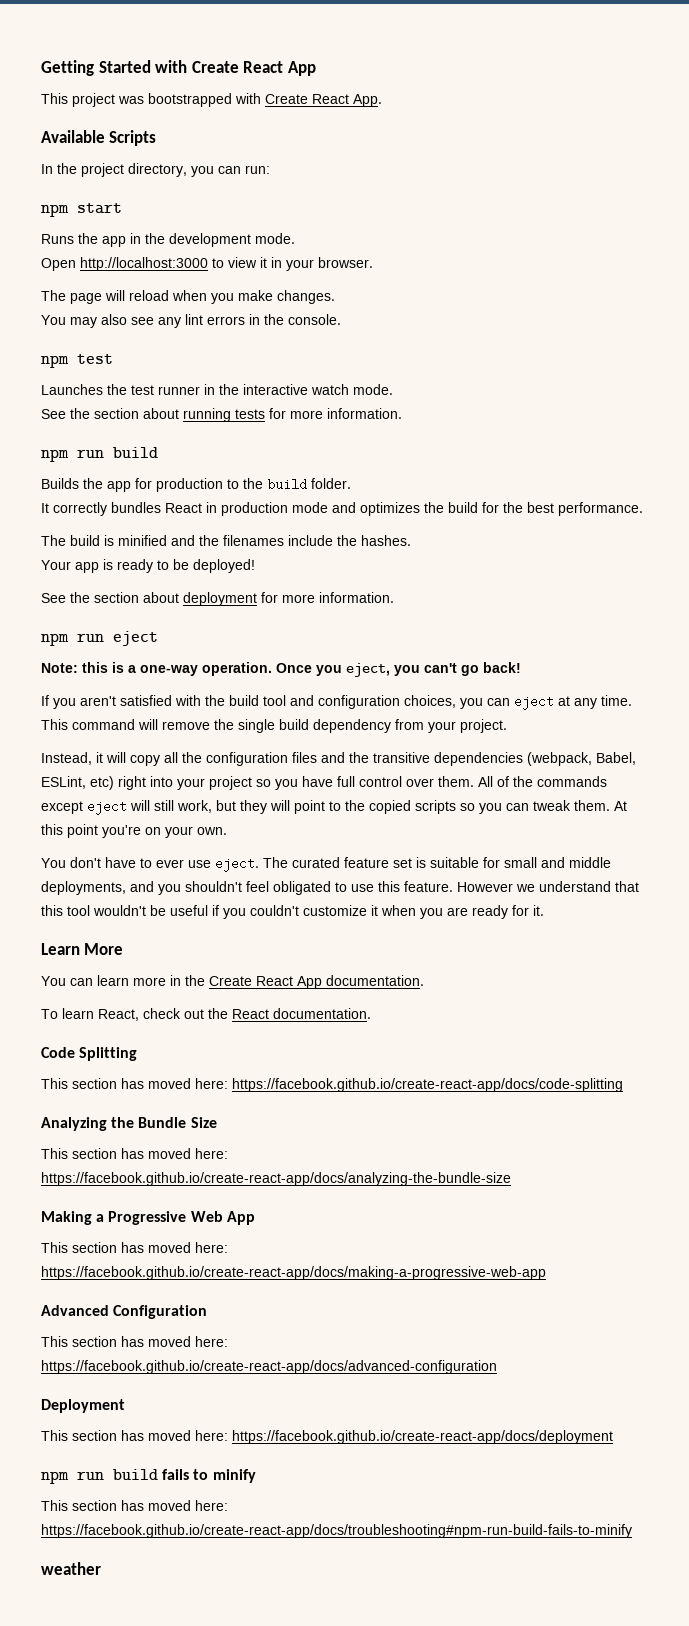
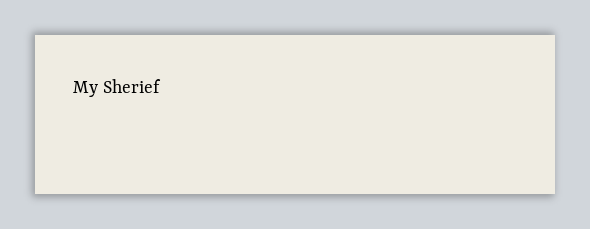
[41,60,316,76] [41,93,382,107] [41,130,157,146] [41,163,270,177] [41,203,122,217] [41,233,295,247] [41,257,373,271] [41,290,335,304] [41,314,341,328] [41,354,113,368] [41,384,393,395] [41,408,402,422] [41,447,158,462] [41,478,351,492] [41,502,643,516] [41,535,411,546] [41,559,255,573] [41,592,394,606] [41,631,158,646] [41,662,521,677] [41,695,632,710] [41,719,507,733] [41,752,636,766] [41,776,607,790] [41,800,627,815] [41,824,227,838] [41,857,611,872] [41,881,639,895] [41,905,544,919] [41,943,124,955] [41,975,424,989] [41,1008,371,1021] [41,1047,138,1061] [41,1078,623,1092] [41,1117,217,1131] [41,1148,228,1159] [41,1172,511,1186] [41,1211,255,1225] [41,1242,228,1253] [41,1266,546,1280] [41,1305,208,1319] [41,1336,228,1347] [41,1360,497,1374] [41,1399,125,1413] [41,1430,613,1444] [41,1469,256,1484] [41,1500,228,1511] [41,1524,632,1538] [41,1562,101,1575] Getting Started with Create React App // This project was bootstrapped with Create React App. // Available Scripts // In the project directory, you can run: // npm start // Runs the app in the development mode. // Open http://localhost:3000 to view it in your browser. // The page will reload when you make changes. // You may also see any lint errors in the console. // npm test // Launches the test runner in the interactive watch mode. // See the section about running tests for more information. // npm run build // Builds the app for production to the build folder. // It correctly bundles React in production mode and optimizes the build for the best performance. // The build is minified and the filenames include the hashes. // Your app is ready to be deployed! // See the section about deployment for more information. // npm run eject // Note: this is a one-way operation. Once you eject, you can't go back! // If you aren't satisfied with the build tool and configuration choices, you can eject at any time. This command will remove the single build dependency from your project. // Instead, it will copy all the configuration files and the transitive dependencies (webpack, Babel, ESLint, etc) right into your project so you have full control over them. All of the commands except eject will still work, but they will point to the copied scripts so you can tweak them. At this point you're on your own. // You don't have to ever use eject. The curated feature set is suitable for small and middle deployments, and you shouldn't feel obligated to use this feature. However we understand that this tool wouldn't be useful if you couldn't customize it when you are ready for it. // Learn More // You can learn more in the Create React App documentation. // To learn React, check out the React documentation. // Code Splitting // This section has moved here: https://facebook.github.io/create-react-app/docs/code-splitting // Analyzing the Bundle Size // This section has moved here: https://facebook.github.io/create-react-app/docs/analyzing-the-bundle-size // Making a Progressive Web App // This section has moved here: https://facebook.github.io/create-react-app/docs/making-a-progressive-web-app // Advanced Configuration // This section has moved here: https://facebook.github.io/create-react-app/docs/advanced-configuration // Deployment // This section has moved here: https://facebook.github.io/create-react-app/docs/deployment // npm run build fails to minify // This section has moved here: https://facebook.github.io/create-react-app/docs/troubleshooting#npm-run-build-fails-to-minify // weather -> [73,79,162,97] My Sherief

